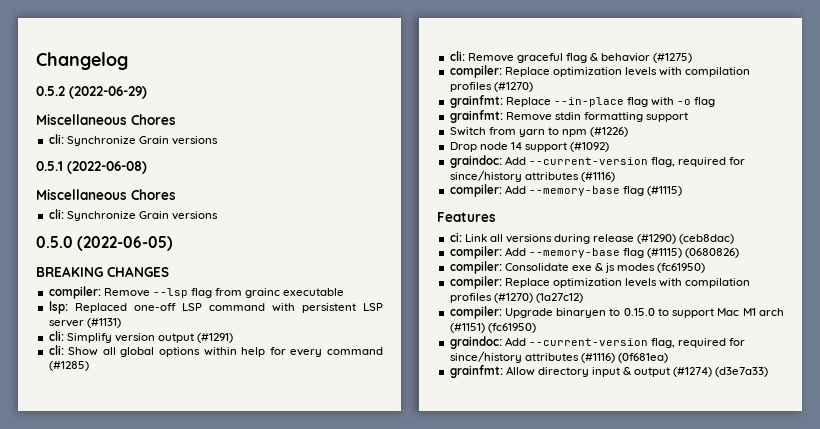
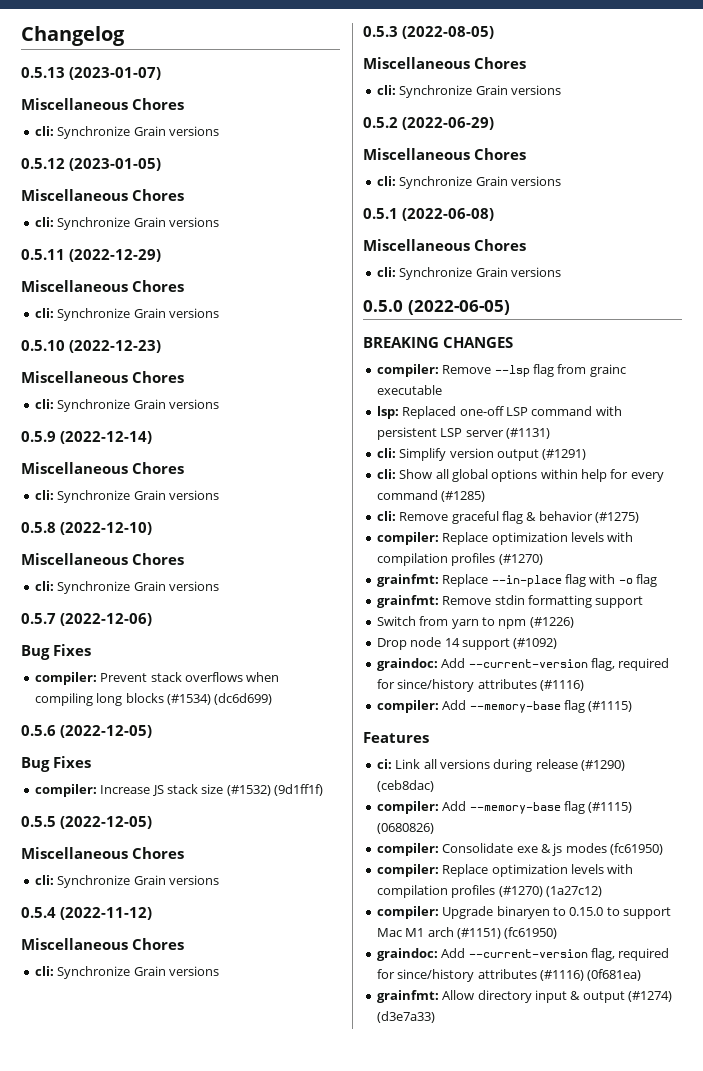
(128, 61) none -> [21,67,161,80] [21,98,184,110] [34,126,219,139] [21,158,161,171] [21,189,184,201] [34,217,219,230] [21,249,161,262] [21,280,184,292] [34,308,219,321] [21,340,161,353] [21,371,184,383] [34,399,219,412] [21,431,152,444] [21,462,184,474] [34,490,219,503] [21,522,152,535] [21,553,184,565] [34,581,219,594] [21,613,152,626] [21,644,91,660] [34,672,280,685] [34,693,273,706] [21,725,152,738] [21,756,91,772] [34,784,323,797] [21,816,152,829] [21,847,184,859] [34,875,219,888] [21,907,152,920] [21,938,184,950] [34,966,219,979] [363,26,494,39] [363,57,526,69] [376,85,561,98] // 0.5.13 (2023-01-07) // Miscellaneous Chores // cli: Synchronize Grain versions // 0.5.12 (2023-01-05) // Miscellaneous Chores // cli: Synchronize Grain versions // 0.5.11 (2022-12-29) // Miscellaneous Chores // cli: Synchronize Grain versions // 0.5.10 (2022-12-23) // Miscellaneous Chores // cli: Synchronize Grain versions // 0.5.9 (2022-12-14) // Miscellaneous Chores // cli: Synchronize Grain versions // 0.5.8 (2022-12-10) // Miscellaneous Chores // cli: Synchronize Grain versions // 0.5.7 (2022-12-06) // Bug Fixes // compiler: Prevent stack overflows when compiling long blocks (#1534) (dc6d699) // 0.5.6 (2022-12-05) // Bug Fixes // compiler: Increase JS stack size (#1532) (9d1ff1f) // 0.5.5 (2022-12-05) // Miscellaneous Chores // cli: Synchronize Grain versions // 0.5.4 (2022-11-12) // Miscellaneous Chores // cli: Synchronize Grain versions // 0.5.3 (2022-08-05) // Miscellaneous Chores // cli: Synchronize Grain versions

